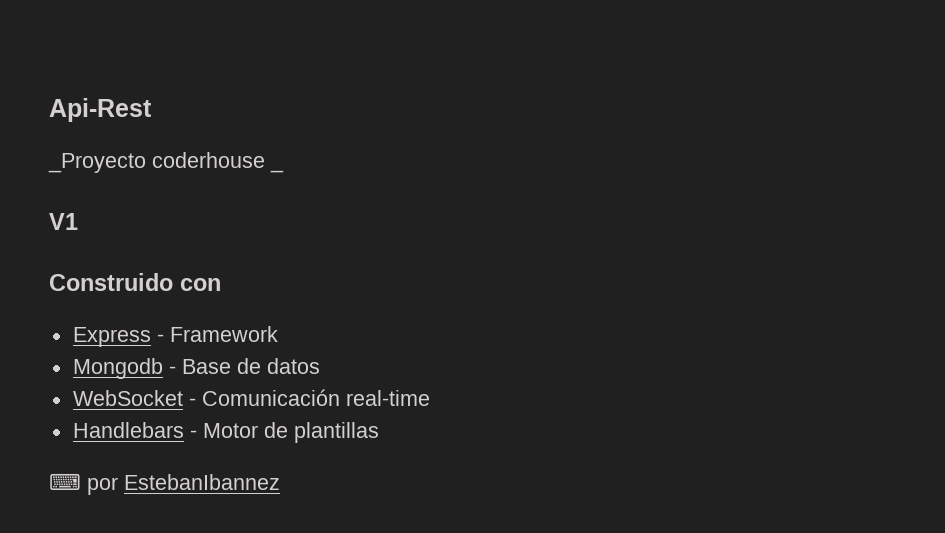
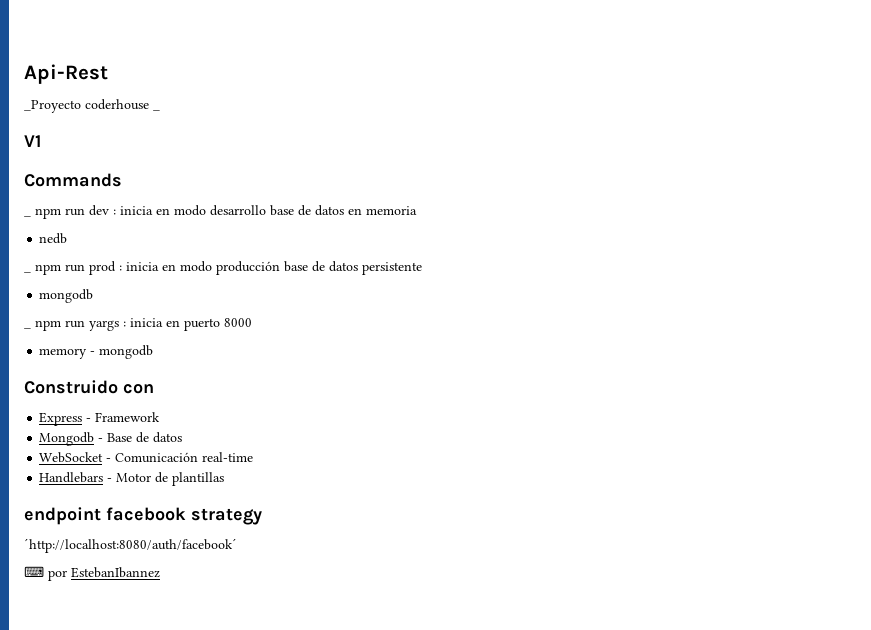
(78, 221) none -> [24,173,122,187] [24,205,417,219] [39,233,68,244] [24,261,422,275] [39,289,94,303] [24,318,252,331] [39,345,154,359] // Commands // _ npm run dev : inicia en modo desarrollo base de datos en memoria // nedb // _ npm run prod : inicia en modo producción base de datos persistente // mongodb // _ npm run yargs : inicia en puerto 8000 // memory - mongodb
(379, 432) none -> [24,507,262,525] [24,538,237,553] // endpoint facebook strategy // ´http://localhost:8080/auth/facebook´

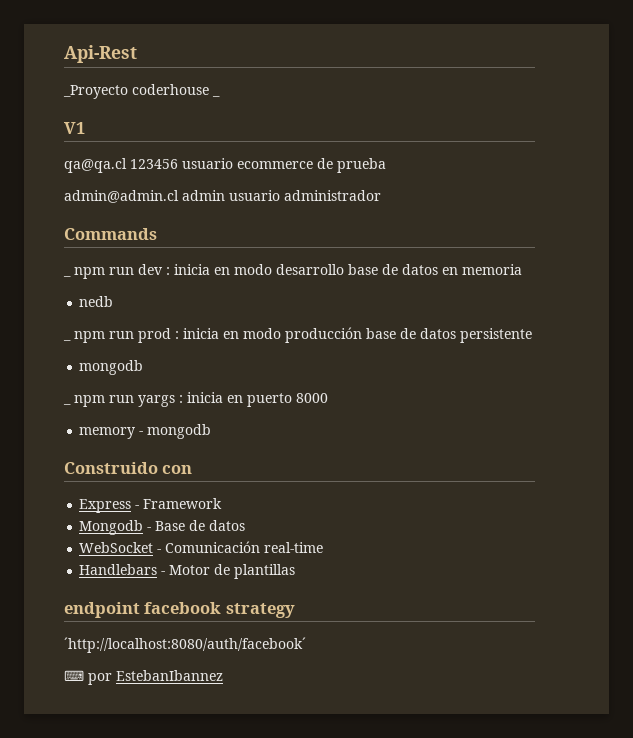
(41, 141) none -> [64,158,386,173] [64,190,381,203] // qa@qa.cl 123456 usuario ecommerce de prueba // admin@admin.cl admin usuario administrador

